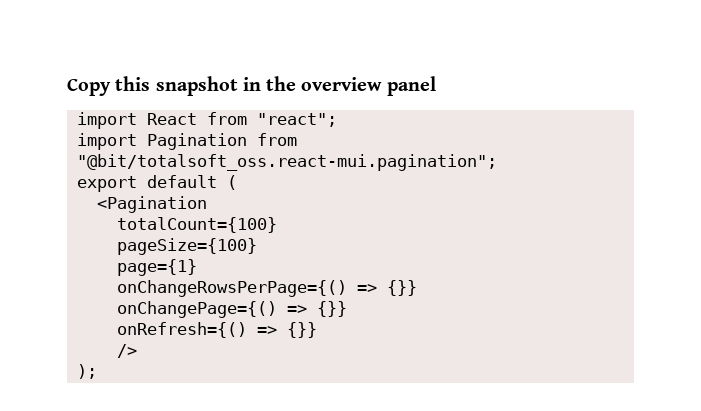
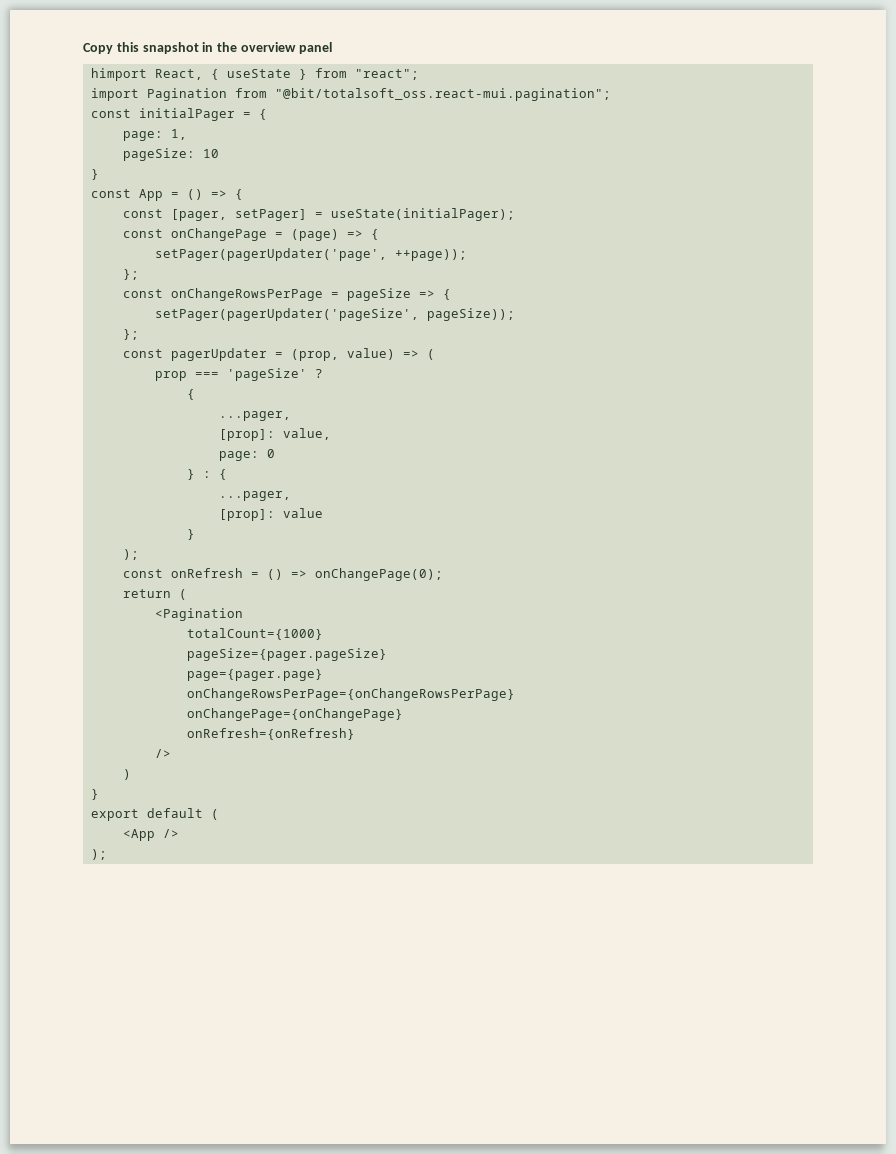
[77,112,198,129] import React -> [91,68,308,81] himport React, { useState }
[77,175,238,192] [97,196,208,213] [117,217,278,233] [117,238,258,255] [117,259,198,276] [117,280,418,297] [117,301,348,318] [117,322,318,338] export default ( // <Pagination // totalCount={100} // pageSize={100} // page={1} // onChangeRowsPerPage={() => {}} // onChangePage={() => {}} // onRefresh={() => {}} // -> [91,108,268,121] [123,129,188,141] [123,148,220,161] [91,169,100,180] [91,189,244,201] [123,208,516,221] [123,228,380,241] [155,248,468,261] [123,269,140,280] [123,288,452,301] [155,308,516,321] [123,329,140,340] [123,348,436,361] [155,368,324,381] [187,389,196,400] [219,411,292,421] [219,428,332,441] [219,449,276,461] [187,469,228,480] [219,491,292,501] [219,508,324,521] [187,529,196,540] [123,549,140,560] [123,568,444,581] [123,589,188,600] [155,608,244,621] [187,628,324,640] [187,648,388,661] [187,669,324,681] [187,688,516,701] [187,708,404,721] [187,728,356,740] [155,749,172,758] [123,769,132,780] [91,789,100,800] [91,808,220,821] [123,829,156,841] const initialPager = { // page: 1, // pageSize: 10 // } // const App = () => { // const [pager, setPager] = useState(initialPager); // const onChangePage = (page) => { // setPager(pagerUpdater('page', ++page)); // }; // const onChangeRowsPerPage = pageSize => { // setPager(pagerUpdater('pageSize', pageSize)); // }; // const pagerUpdater = (prop, value) => ( // prop === 'pageSize' ? // { // ...pager, // [prop]: value, // page: 0 // } : { // ...pager, // [prop]: value // } // ); // const onRefresh = () => onChangePage(0); // return ( // <Pagination // totalCount={1000} // pageSize={pager.pageSize} // page={pager.page} // onChangeRowsPerPage={onChangeRowsPerPage} // onChangePage={onChangePage} // onRefresh={onRefresh} // /> // ) // } // export default ( // <App

